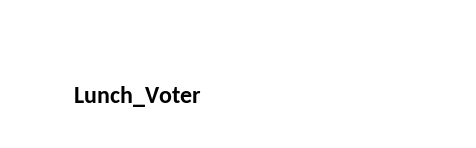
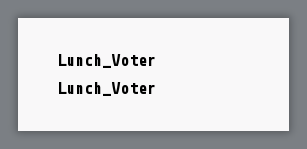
[74,86,201,107] Lunch_Voter -> [57,54,156,68] [57,82,156,96] Lunch_Voter // Lunch_Voter

